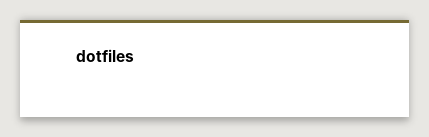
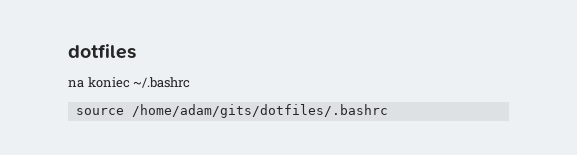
(134, 55) none -> [68,77,191,88] [75,104,388,118] // na koniec ~/.bashrc // source /home/adam/gits/dotfiles/.bashrc

